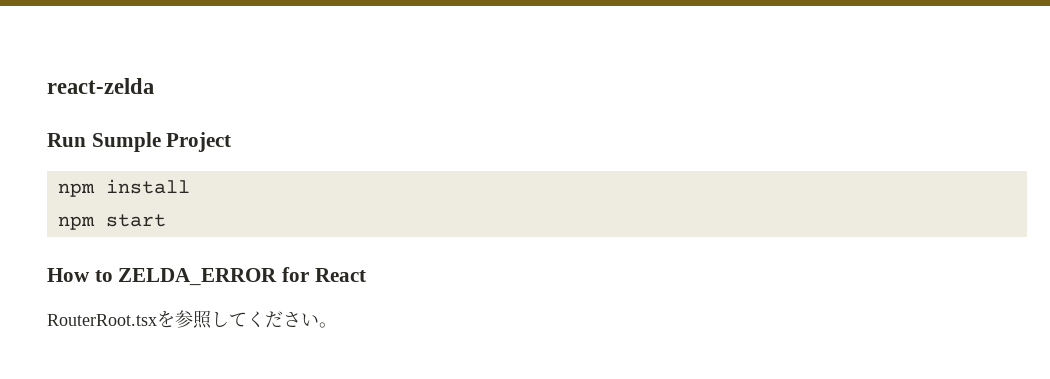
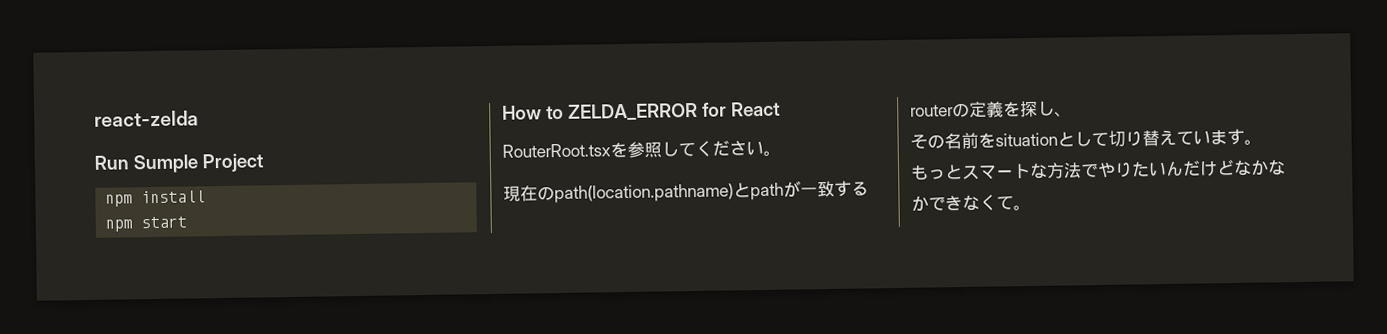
(337, 325) none -> [503,180,869,204] [910,100,1072,118] [910,128,1262,150] [910,158,1286,181] [911,194,1031,212] // 現在のpath(location.pathname)とpathが一致するrouterの定義を探し、 // その名前をsituationとして切り替えています。 // もっとスマートな方法でやりたいんだけどなかなかできなくて。

